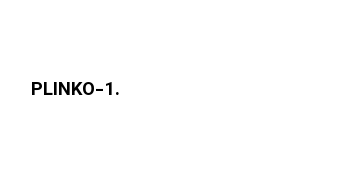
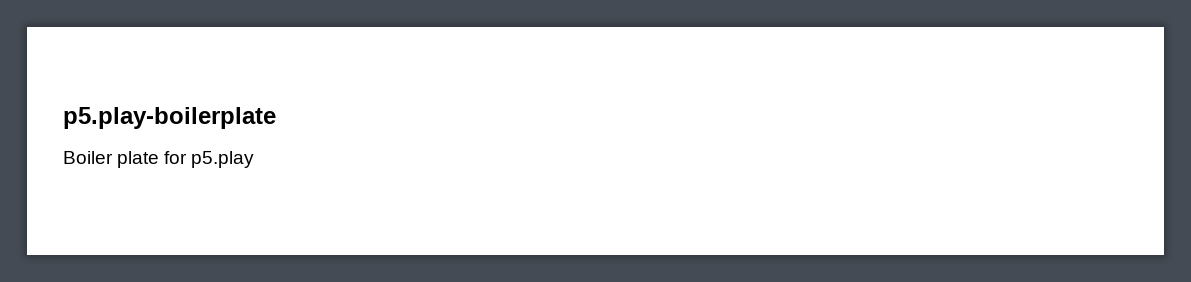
[31,82,120,95] PLINKO-1. -> [63,107,276,129] [63,151,255,168] p5.play-boilerplate // Boiler plate for p5.play

